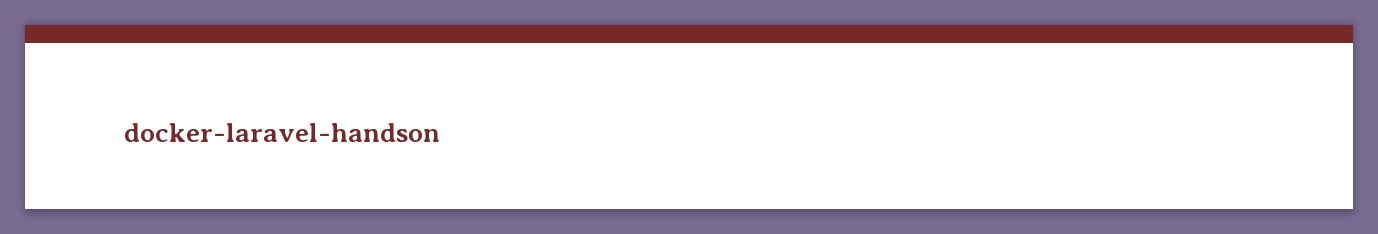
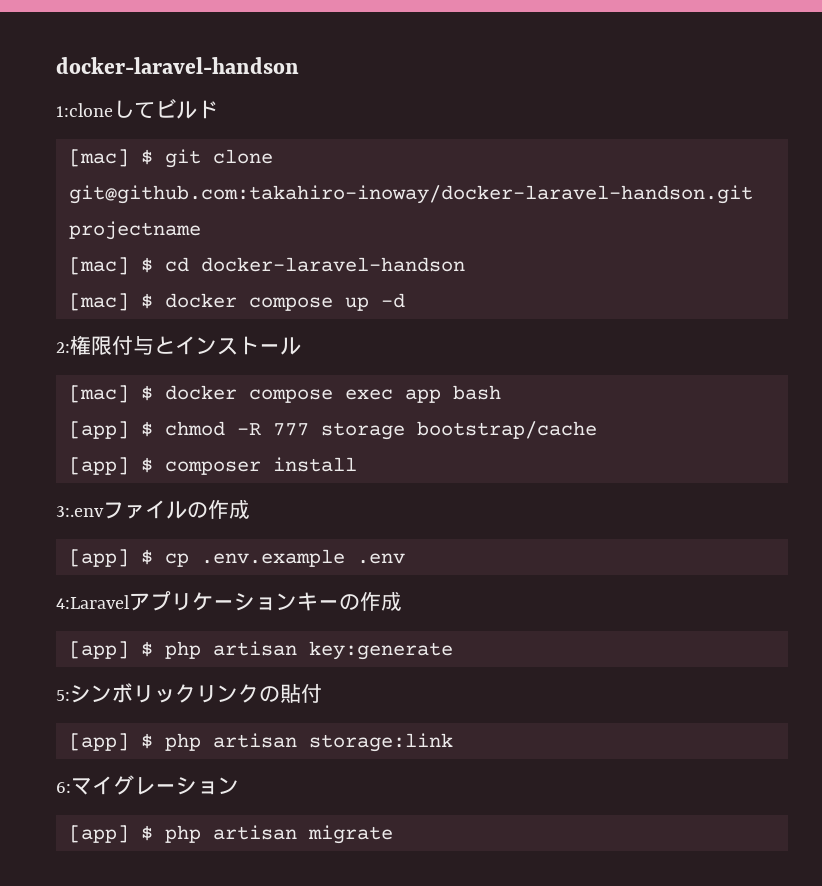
[124,123,440,142] docker-laravel-handson -> [56,57,299,74] [56,99,218,119] [68,149,273,168] [68,185,753,204] [68,221,201,240] [68,257,465,275] [68,293,405,311] [56,335,301,355] [68,385,501,403] [68,421,597,440] [68,457,357,475] [56,500,250,519] [68,549,405,567] [56,591,402,611] [68,641,453,660] [56,683,322,703] [68,733,453,752] [56,775,239,795] [68,825,393,844] docker-laravel-handson // 1:cloneしてビルド // [mac] $ git clone git@github.com:takahiro-inoway/docker-laravel-handson.git projectname // [mac] $ cd docker-laravel-handson // [mac] $ docker compose up -d // 2:権限付与とインストール // [mac] $ docker compose exec app bash // [app] $ chmod -R 777 storage bootstrap/cache // [app] $ composer install // 3:.envファイルの作成 // [app] $ cp .env.example .env // 4:Laravelアプリケーションキーの作成 // [app] $ php artisan key:generate // 5:シンボリックリンクの貼付 // [app] $ php artisan storage:link // 6:マイグレーション // [app] $ php artisan migrate

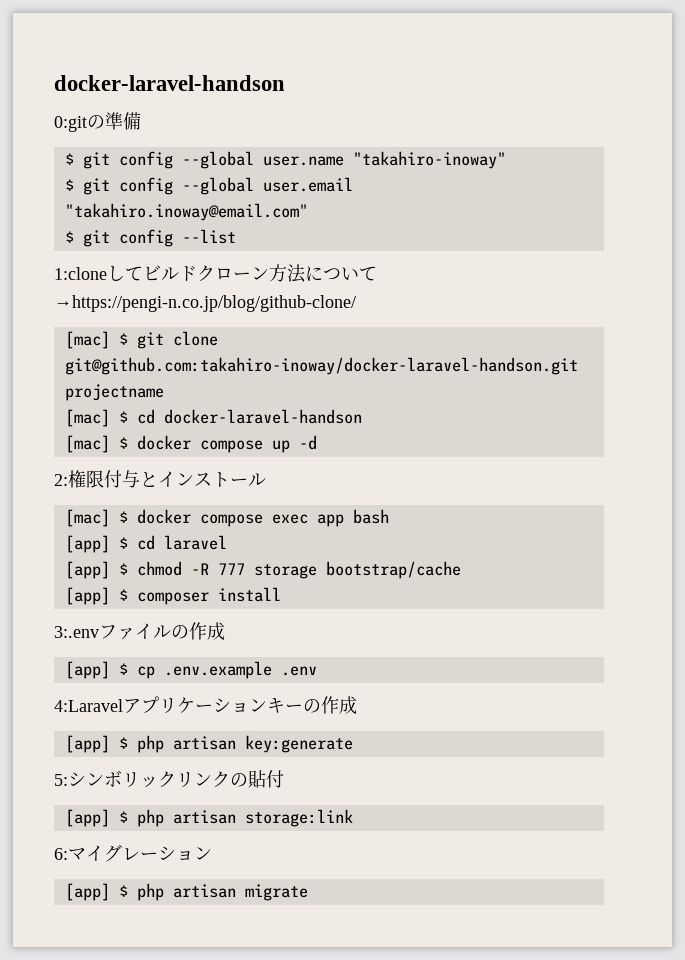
[56,57,299,74] [56,99,218,119] docker-laravel-handson // 1:cloneしてビルド -> [54,75,285,91] [54,112,141,132] [64,151,506,169] [64,177,353,195] [64,203,308,221] [64,229,236,247] [54,264,377,283] [54,295,356,312] docker-laravel-handson // 0:gitの準備 // $ git config --global user.name "takahiro-inoway" // $ git config --global user.email "takahiro.inoway@email.com" // $ git config --list // 1:cloneしてビルドクローン方法について→https://pengi-n.co.jp/blog/github-clone/
(501, 392) none -> [64,535,227,553] // [app] $ cd laravel

